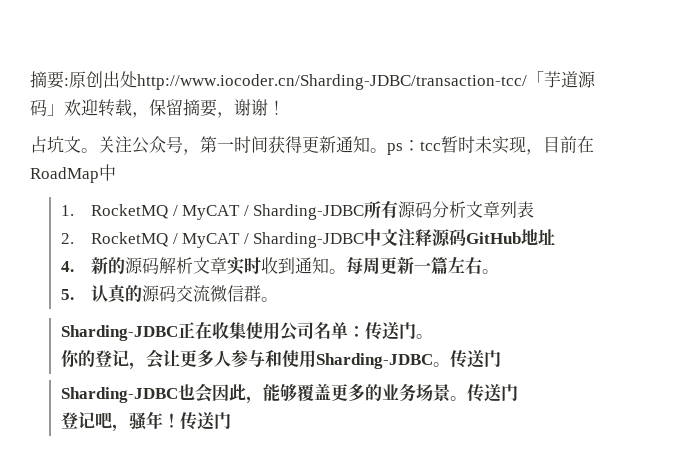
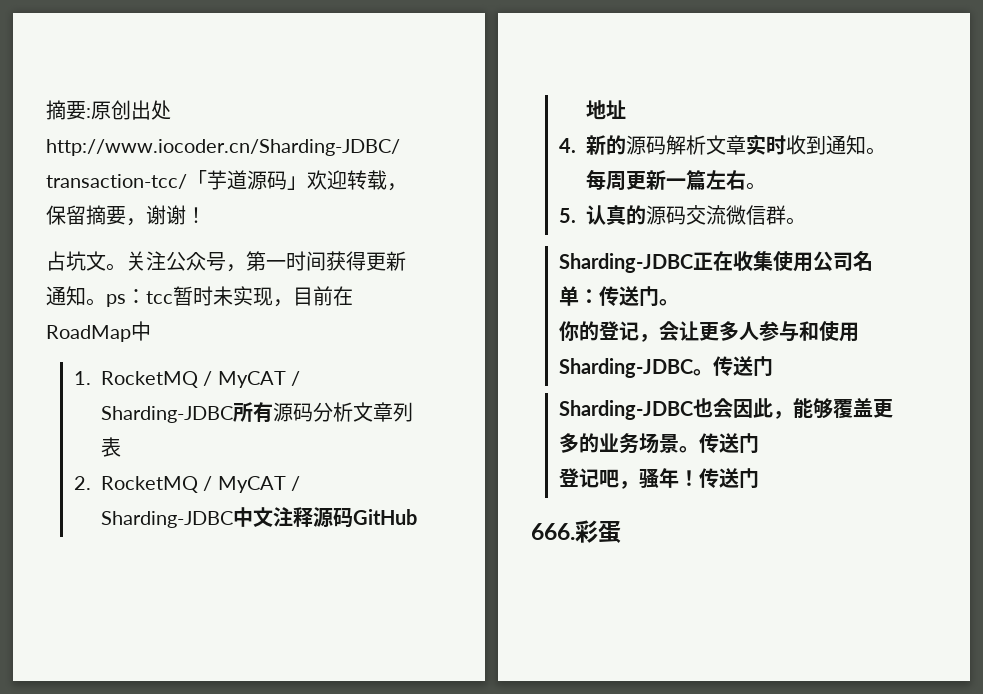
(231, 420) none -> [531,520,621,543] // 666.彩蛋

